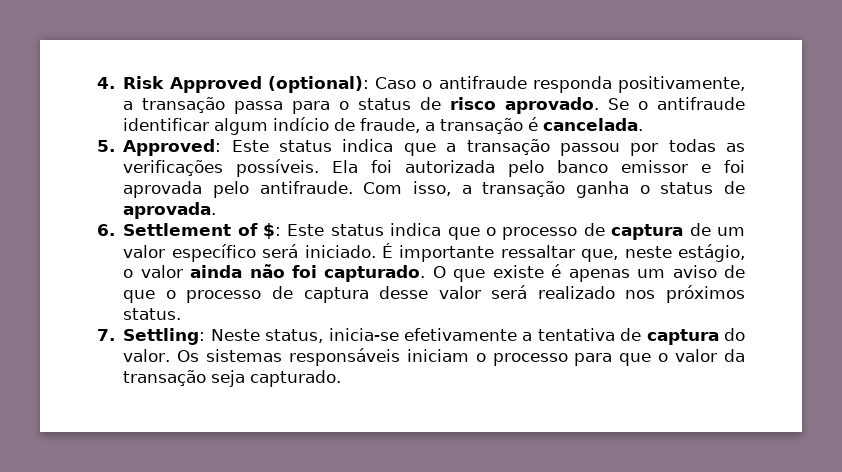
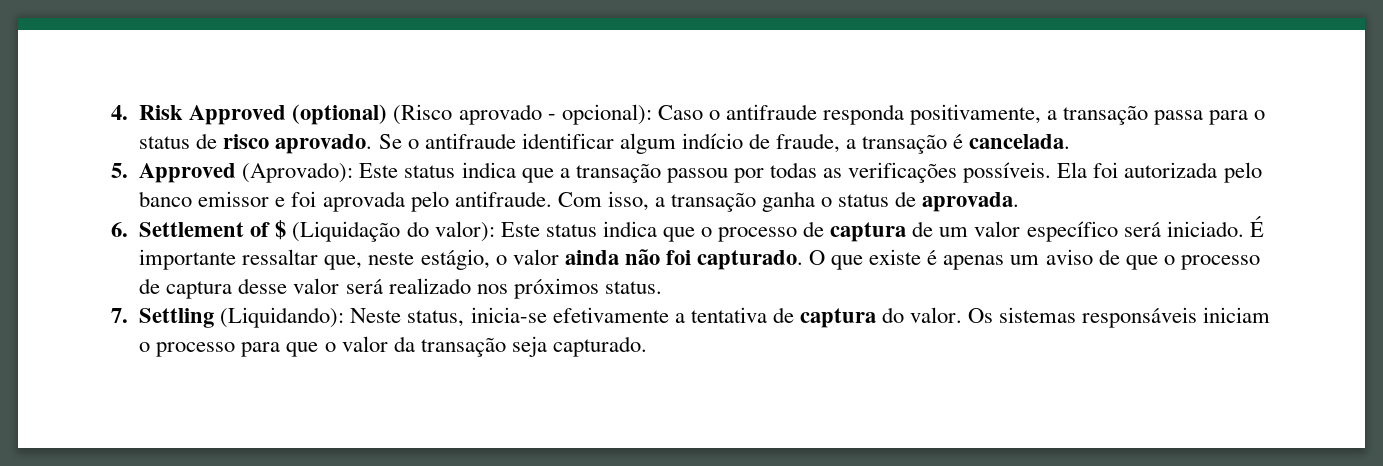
[267,76,369,93] (optional): -> [292,104,652,125] (optional) (Risco aprovado - opcional):
[123,139,222,156] Approved: -> [139,162,354,183] Approved (Aprovado):
[263,223,282,239] $: -> [275,220,495,242] $ (Liquidação do valor):
[123,328,206,345] Settling: -> [139,307,345,328] Settling (Liquidando):

